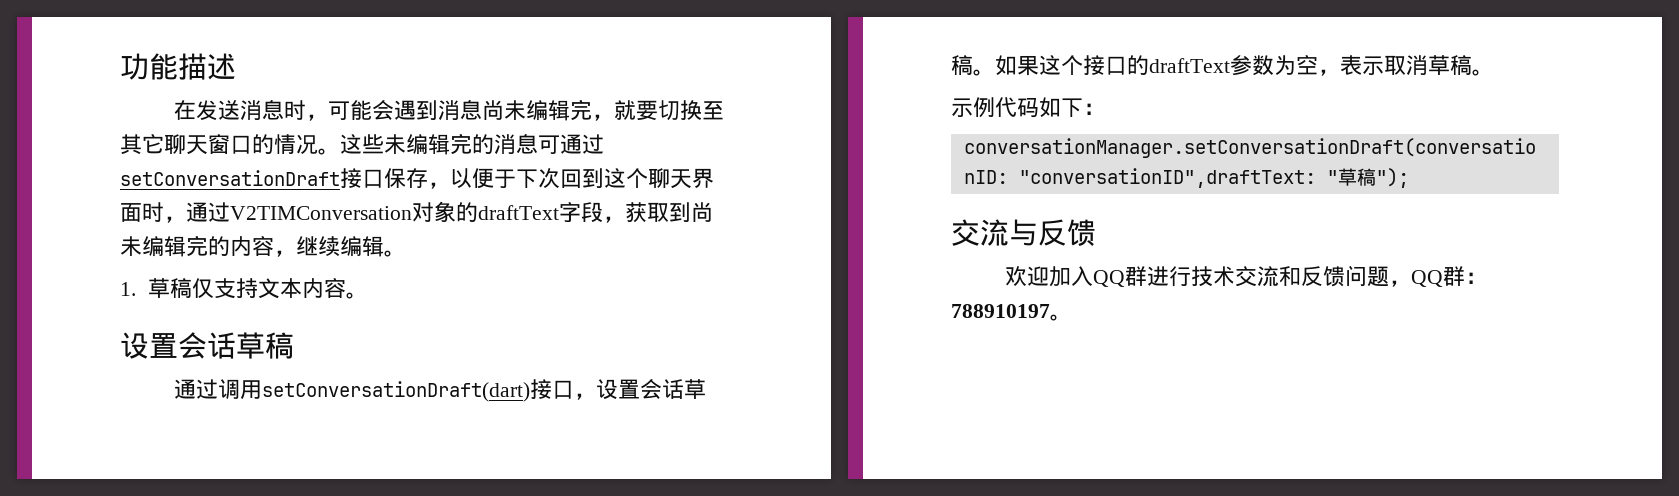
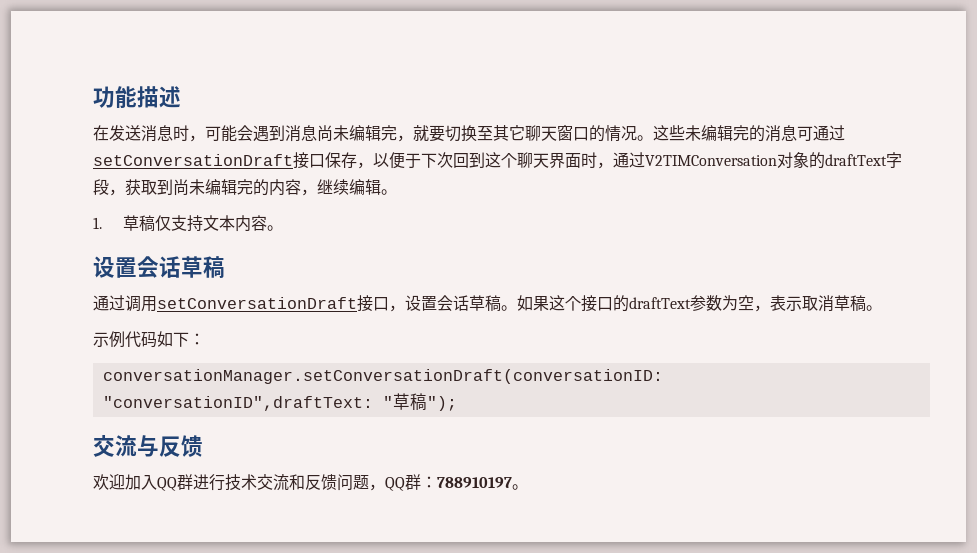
[262,381,531,402] setConversationDraft(dart) -> [157,297,357,309] setConversationDraft

